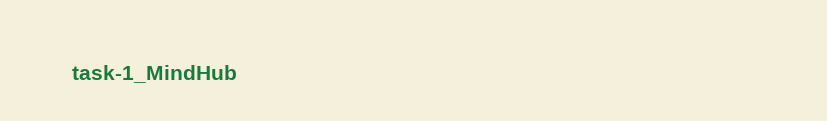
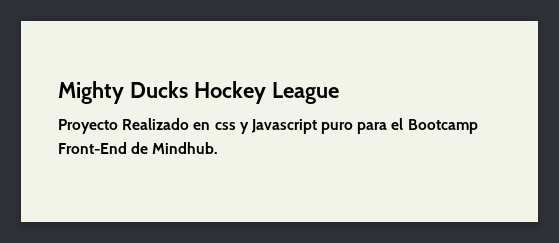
[72,65,237,83] task-1_MindHub -> [58,81,339,104] [58,118,478,134] [58,142,219,154] Mighty Ducks Hockey League // Proyecto Realizado en css y Javascript puro para el Bootcamp Front-End de Mindhub.

